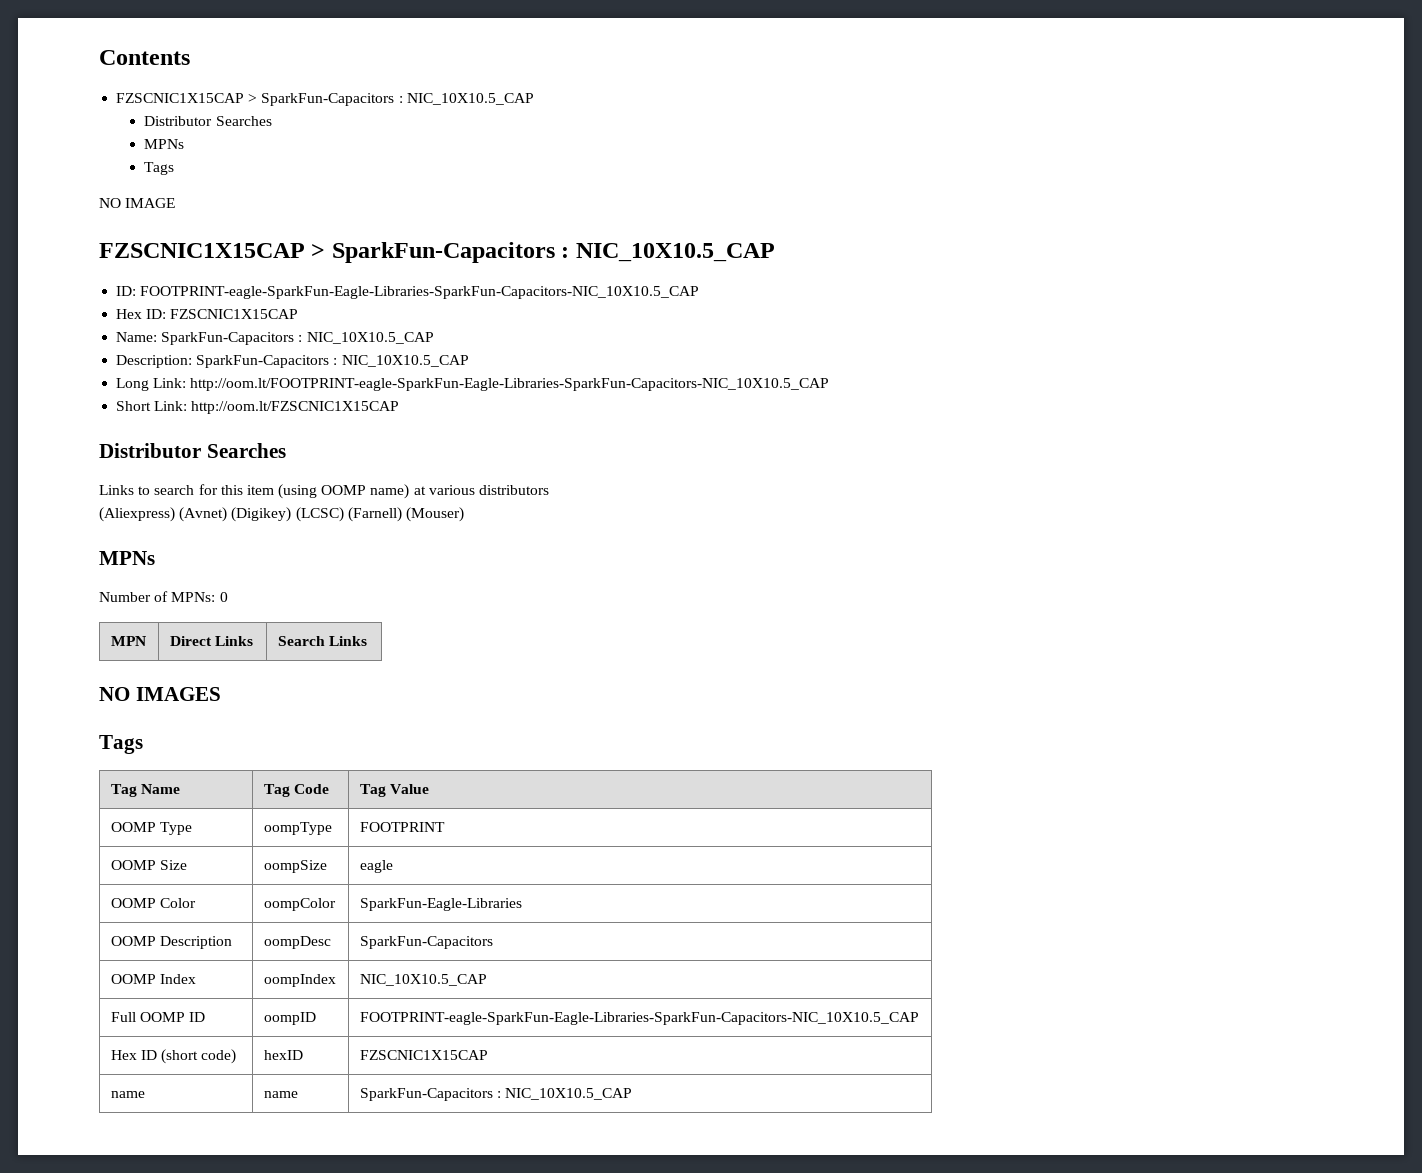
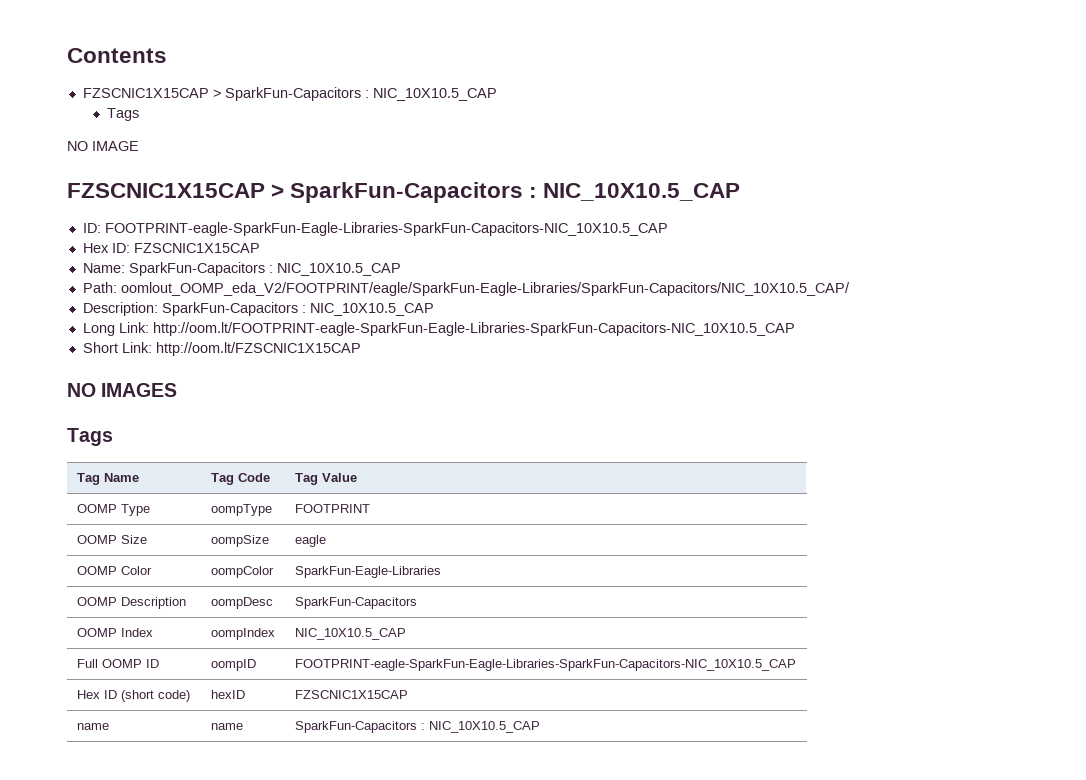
[144,116,272,126] [144,139,185,149] // Distributor Searches // MPNs -> (497, 94) none
(434, 338) none -> [82,282,850,296] // Path: oomlout_OOMP_eda_V2/FOOTPRINT/eagle/SparkFun-Eagle-Libraries/SparkFun-Capacitors/NIC_10X10.5_CAP/
[99,443,286,458] [99,484,550,499] [99,507,464,522] [99,551,155,565] [99,591,228,602] [110,636,146,646] [169,636,253,646] [277,636,367,646] // Distributor Searches // Links to search for this item (using OOMP name) at various distributors // (Aliexpress) (Avnet) (Digikey) (LCSC) (Farnell) (Mouser) // MPNs // Number of MPNs: 0 // MPN | Direct Links | Search Links -> (361, 349) none

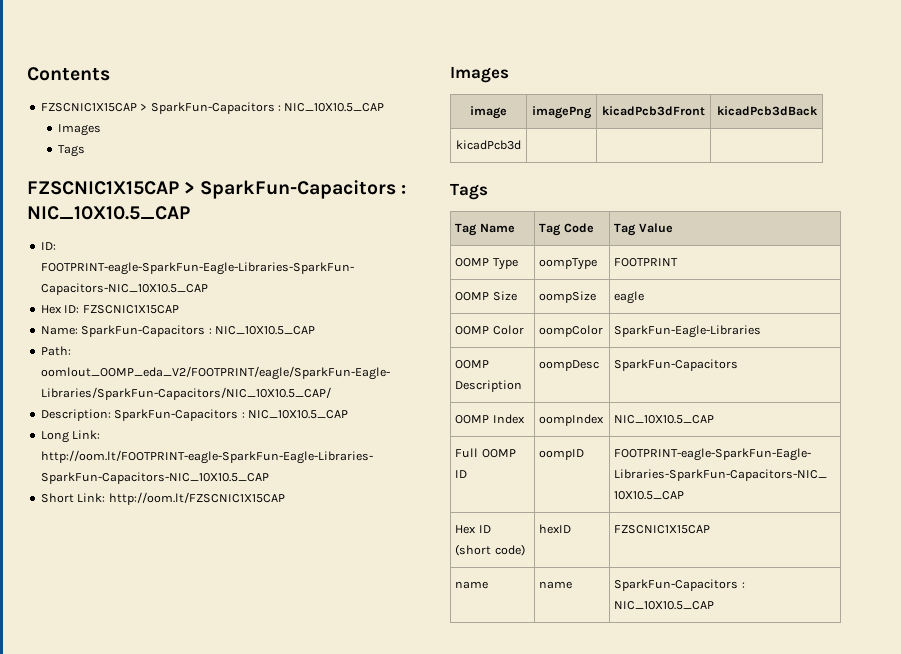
[106,108,139,121] [67,141,139,151] // Tags // NO IMAGE -> [58,124,102,136] [58,145,86,157] // Images // Tags
[67,383,178,397] NO IMAGES -> [450,66,509,83] [470,106,507,119] [532,106,592,119] [602,106,705,116] [716,106,818,116] [456,140,521,150] Images // image | imagePng | kicadPcb3dFront | kicadPcb3dBack // kicadPcb3d | | |

